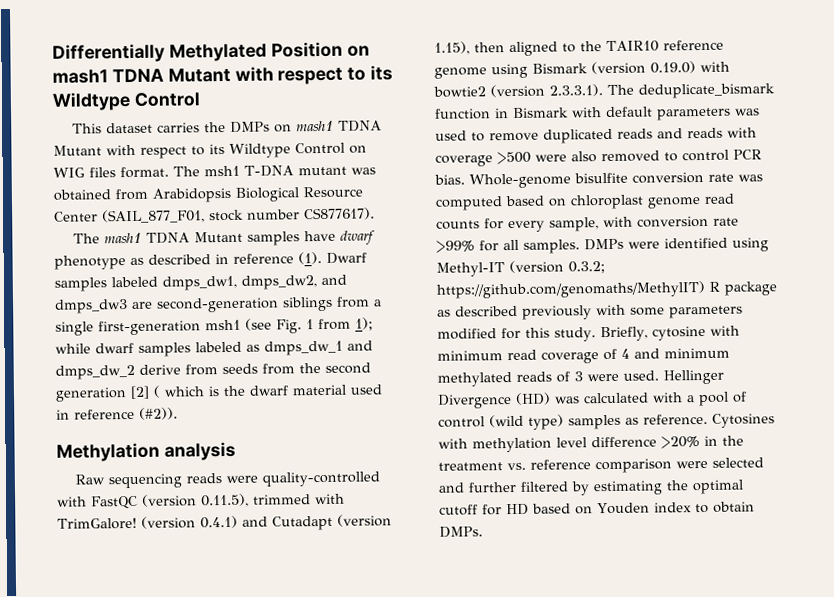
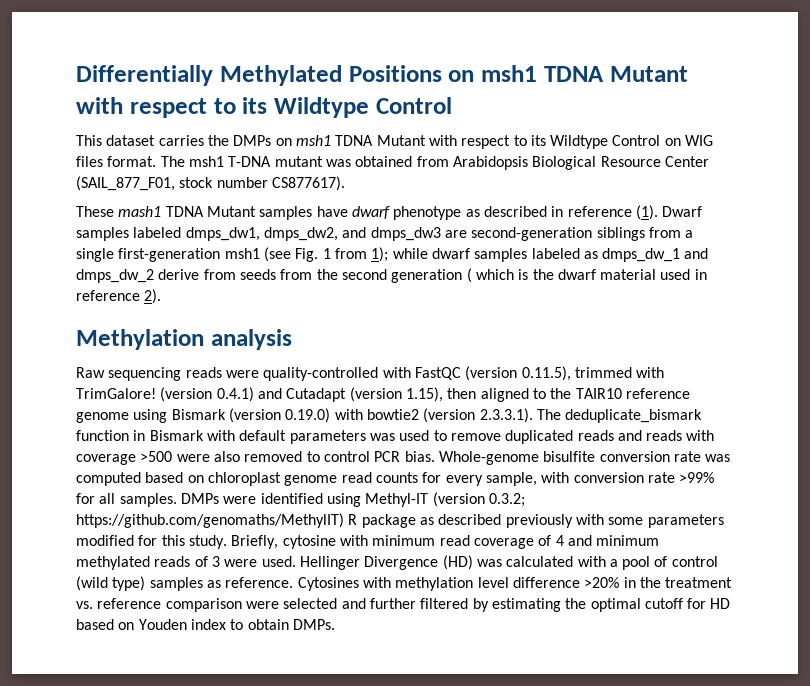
[270,41,370,58] [52,69,108,84] Position on mash1 -> [348,65,537,82] Positions on msh1
[295,120,334,132] mash1 -> [295,135,331,146] msh1
[72,233,100,244] The -> [76,206,114,217] These
[130,385,150,400] [2] -> (463, 276) none
[139,407,178,420] (#2)). -> [144,289,162,304] 2).

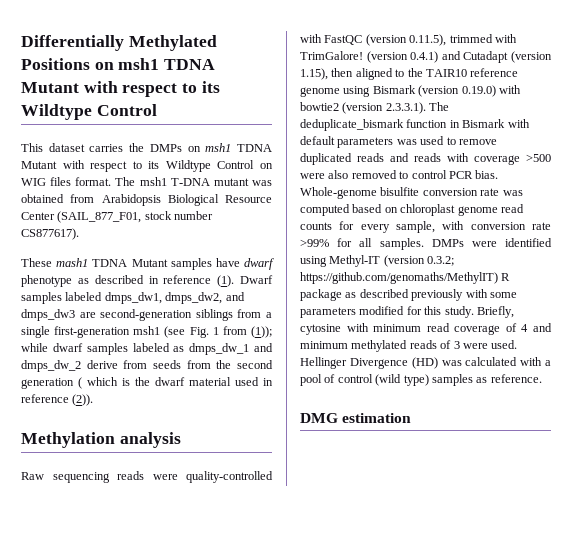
[371,247,389,262] 1); -> [250,326,272,338] (1));
[144,289,162,304] 2). -> [72,394,94,406] (2)).
[297,577,733,591] [76,598,731,612] [76,619,335,630] Cytosines with methylation level difference >20% in the treatment vs. reference comparison were selected and further filtered by estimating the optimal cutoff for HD based on Youden index to obtain DMPs. -> [300,413,412,423] // DMG estimation

